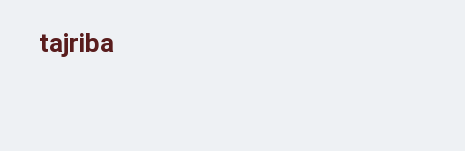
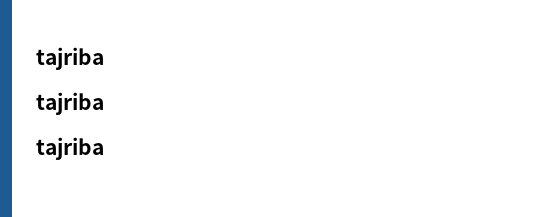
[39,33,114,57] tajriba -> [36,47,104,70] [36,92,104,115] [36,137,104,160] tajriba // tajriba // tajriba

